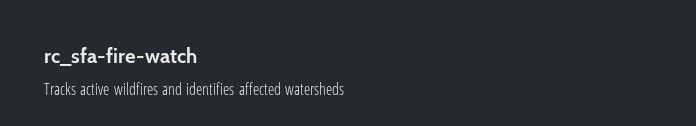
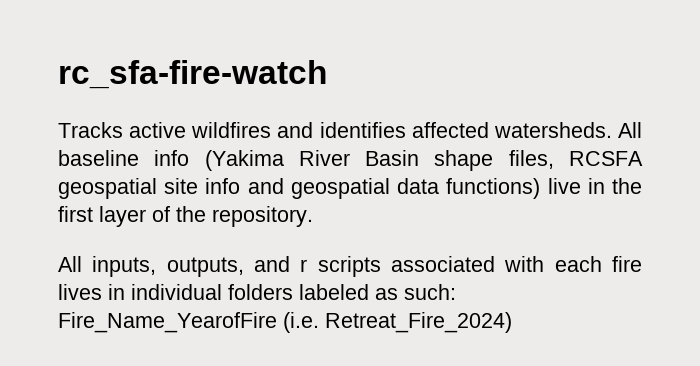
[284,82,344,95] watersheds -> [493,122,642,138] [58,150,643,171] [58,178,642,199] [58,206,313,227] [58,256,642,277] [58,284,456,300] [58,312,512,333] watersheds. All baseline info (Yakima River Basin shape files, RCSFA geospatial site info and geospatial data functions) live in the first layer of the repository. // All inputs, outputs, and r scripts associated with each fire lives in individual folders labeled as such: Fire_Name_YearofFire (i.e. Retreat_Fire_2024)

